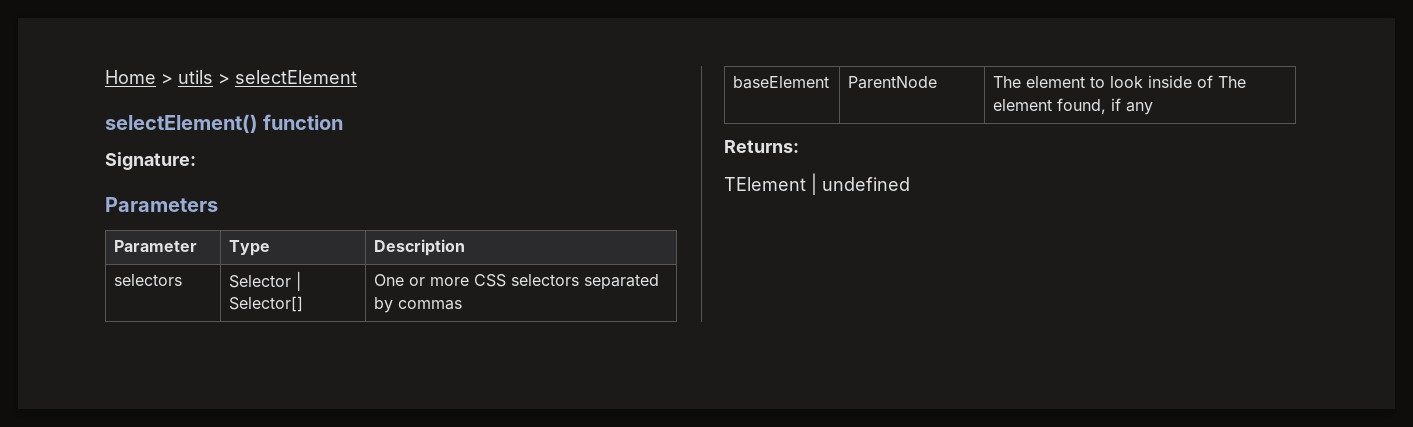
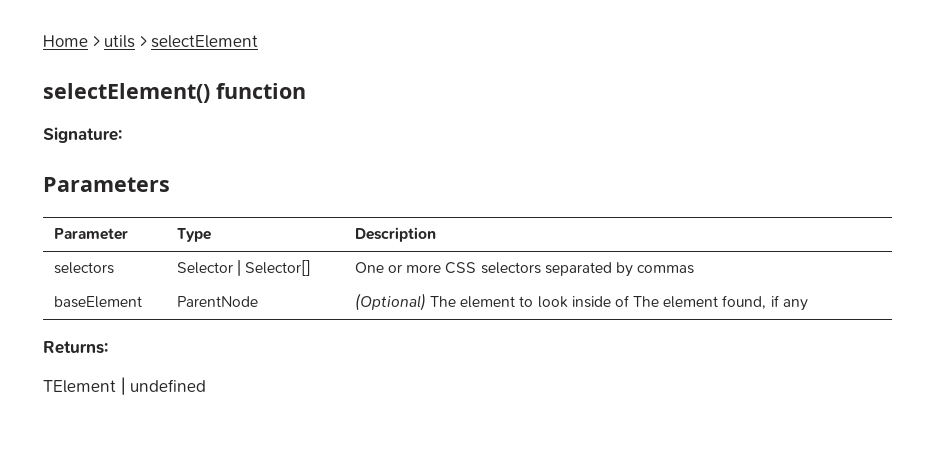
(938, 82) none -> [354,293,426,311] (Optional)

